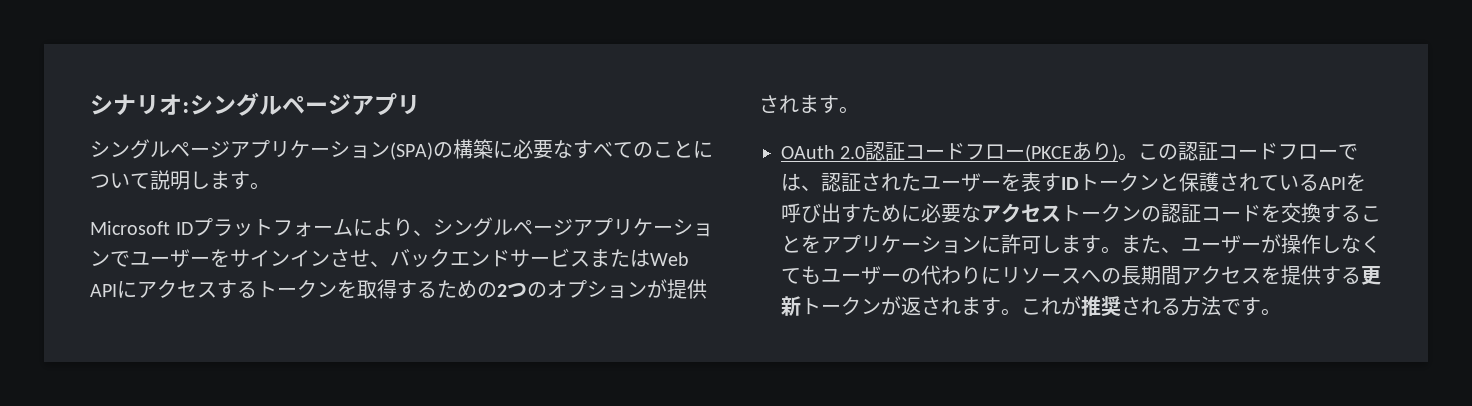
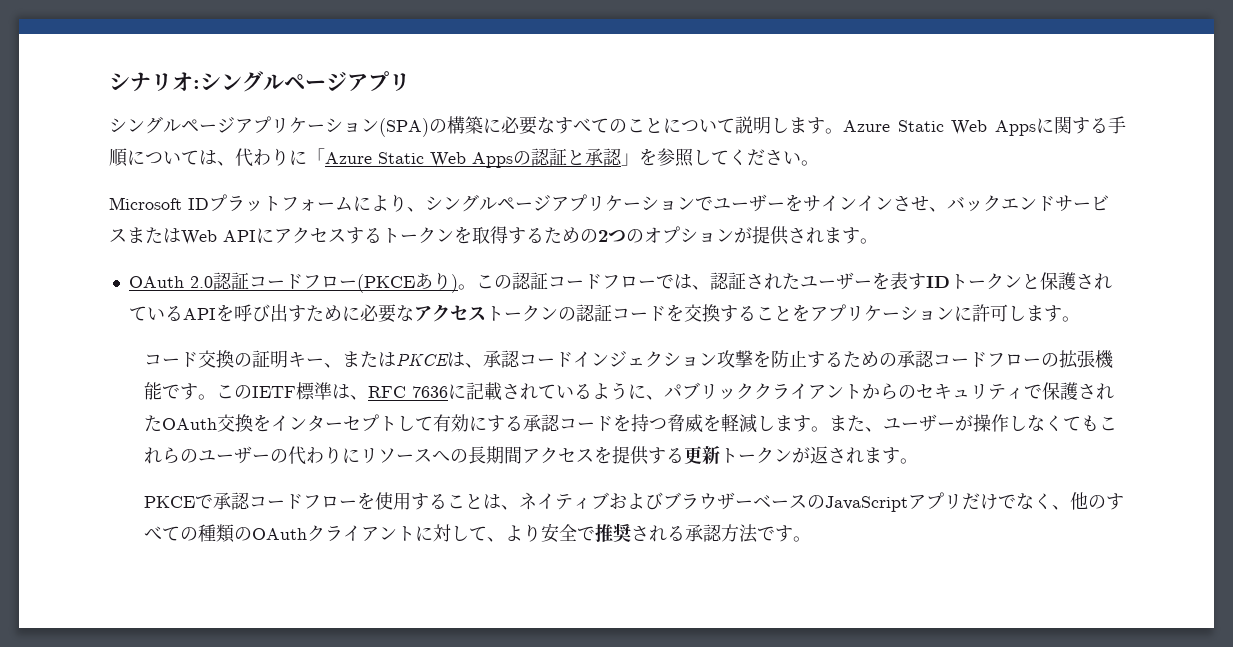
(270, 186) none -> [843,116,1126,136] [109,148,819,168] Azure Static Web Appsに関する手順については、代わりに「Azure Static Web Appsの認証と承認」を参照してください。
(1121, 250) none -> [144,350,1115,369] [144,382,1115,401] [144,413,830,433] // コード交換の証明キー、またはPKCEは、承認コードインジェクション攻撃を防止するための承認コードフローの拡張機能です。このIETF標準は、RFC 7636に記載されているように、パブリッククライアントからのセキュリティで保護されたOAuth交換をインターセプトして有効にする承認コードを持つ脅威を軽減します。
(821, 275) none -> [1099,416,1118,431] [144,447,199,464] これらの
[1021,296,1081,315] これが -> [144,492,1125,512] [144,523,596,543] // PKCEで承認コードフローを使用することは、ネイティブおよびブラウザーベースのJavaScriptアプリだけでなく、他のすべての種類のOAuthクライアントに対して、より安全で
(1181, 306) none -> [685,524,723,542] 承認

